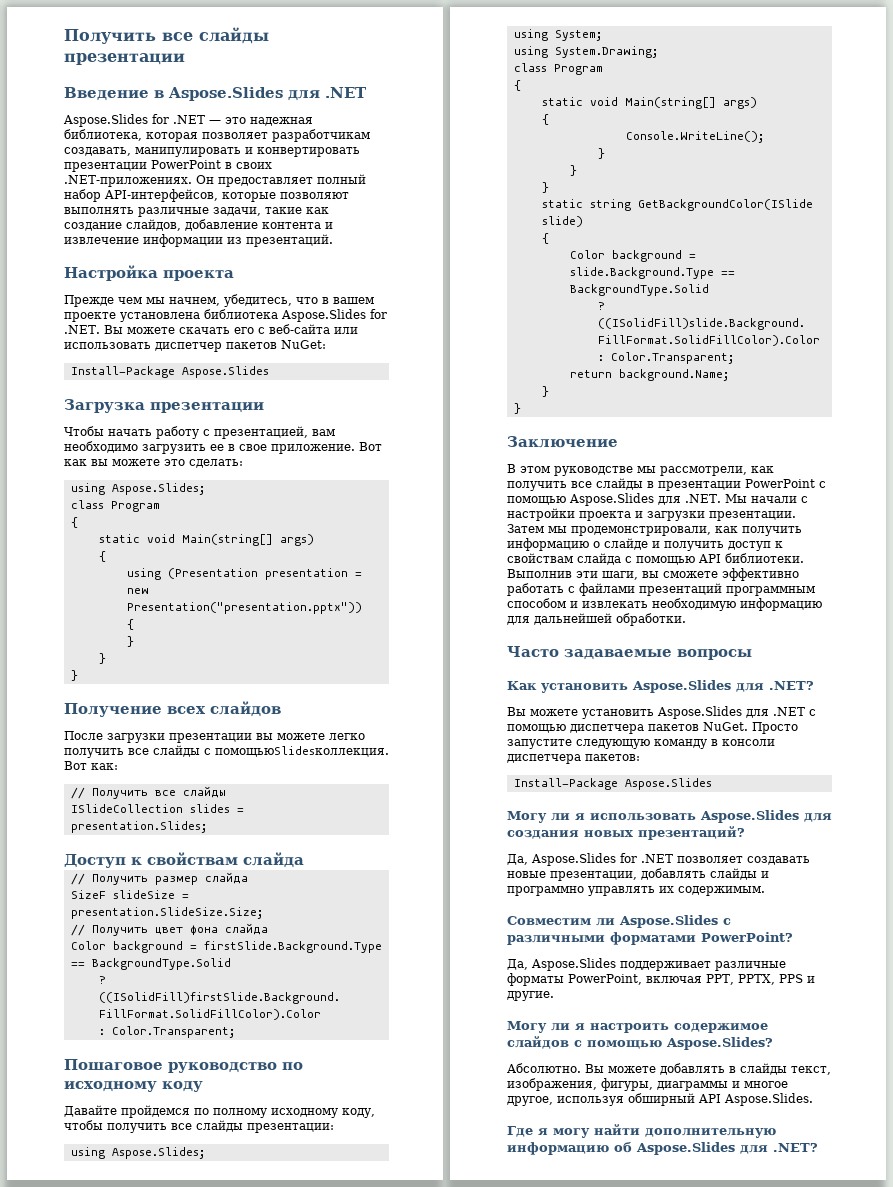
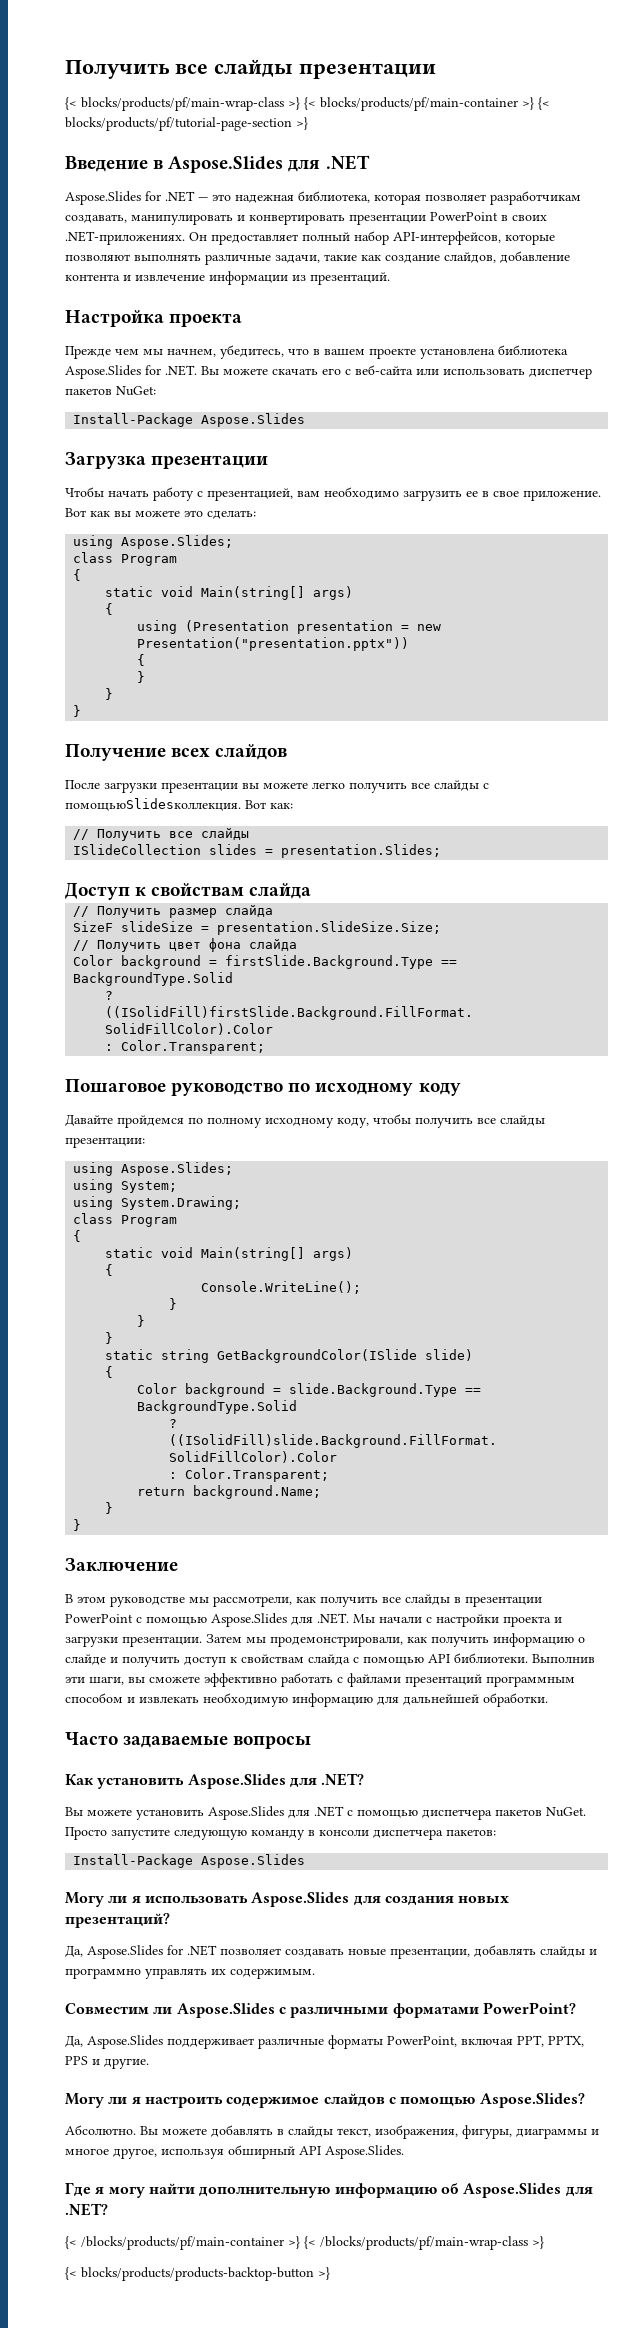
(185, 59) none -> [65,97,550,111] [65,117,308,131] // {< blocks/products/pf/main-wrap-class >} {< blocks/products/pf/main-container >} {< blocks/products/pf/tutorial-page-section >}
(818, 1147) none -> [65,2236,544,2250] [65,2267,330,2281] // {< /blocks/products/pf/main-container >} {< /blocks/products/pf/main-wrap-class >} // {< blocks/products/products-backtop-button >}

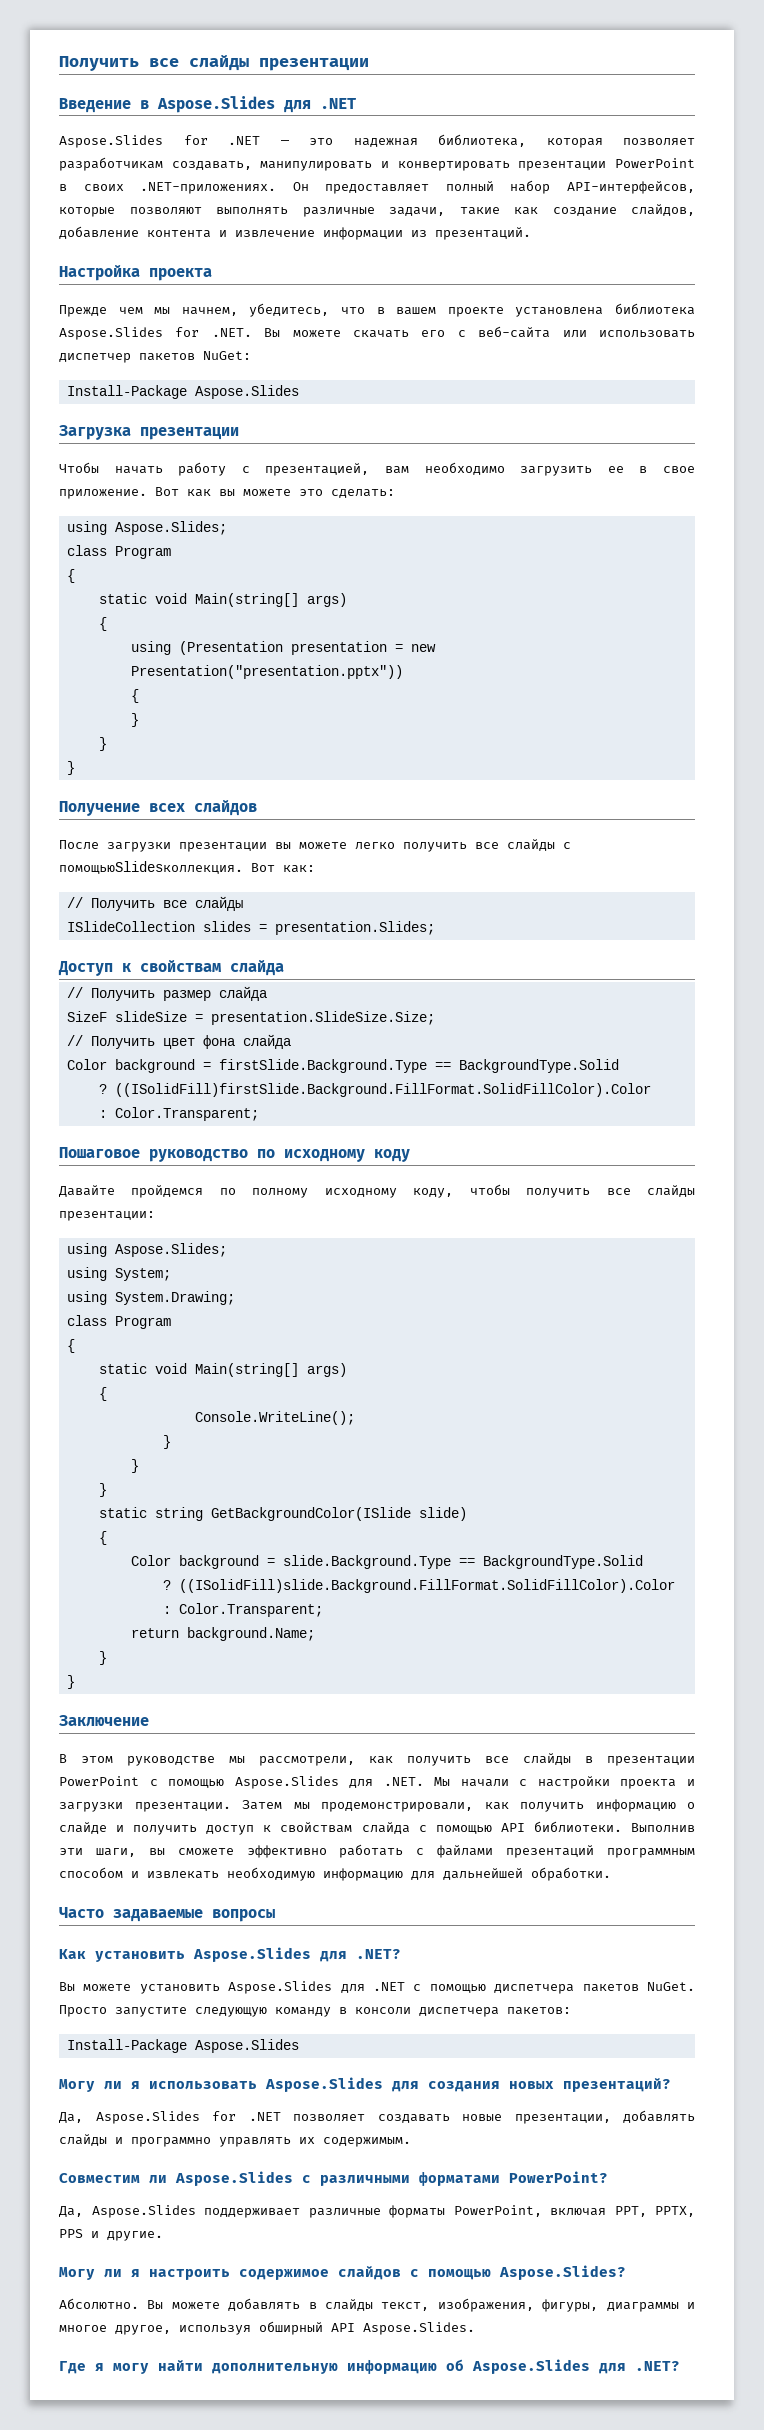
[65,97,550,111] [65,117,308,131] // {< blocks/products/pf/main-wrap-class >} {< blocks/products/pf/main-container >} {< blocks/products/pf/tutorial-page-section >} -> (369, 64) none
[65,2236,544,2250] [65,2267,330,2281] // {< /blocks/products/pf/main-container >} {< /blocks/products/pf/main-wrap-class >} // {< blocks/products/products-backtop-button >} -> (680, 2366) none

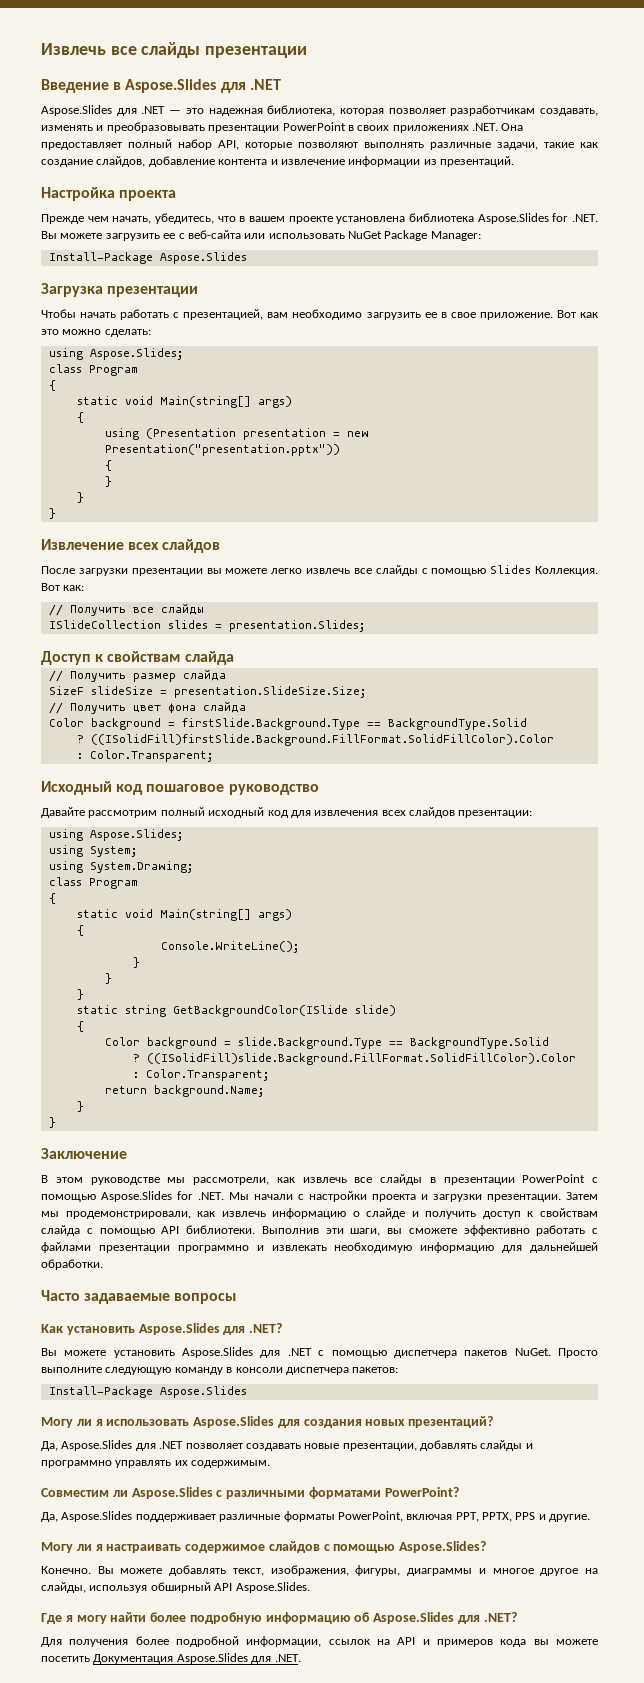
[59,56,139,71] Получить -> [41,43,106,55] Извлечь
[183,135,208,145] for -> [116,108,137,116] для
[260,161,510,171] манипулировать и конвертировать -> [41,122,205,133] изменять и преобразовывать
[140,182,309,194] .NET-приложениях. Он -> [392,123,524,133] приложениях .NET. Она
[567,181,695,194] API-интерфейсов, -> [218,140,239,150] API,
[154,307,238,316] мы начнем, -> [112,216,152,224] начать,
[353,330,446,338] скачать его -> [105,233,176,241] загрузить ее
[59,351,251,363] диспетчер пакетов NuGet: -> [348,230,481,241] NuGet Package Manager:
[178,462,227,476] работу -> [120,309,170,320] работать
[219,489,323,496] вы можете это -> [41,329,102,335] это можно
[59,801,140,816] Получение -> [41,539,124,550] Извлечение
[403,842,467,852] получить -> [306,568,351,574] извлечь
[59,861,243,874] помощьюSlidesколлекция. -> [431,565,598,576] помощью Slides Коллекция.
[59,1147,410,1162] [59,1184,696,1198] Пошаговое руководство по исходному коду // Давайте пройдемся по полному исходному коду, чтобы получить все слайды -> [41,781,319,795] [41,807,455,818] Исходный код пошаговое руководство // Давайте рассмотрим полный исходный код для извлечения всех слайдов
[407,1756,471,1766] получить -> [302,1177,347,1183] извлечь
[349,1779,374,1788] для -> [177,1191,193,1200] for
[520,1802,584,1812] получить -> [221,1211,266,1217] извлечь
[506,1845,696,1858] [59,1867,123,1878] презентаций программным способом -> [98,1245,249,1253] презентации программно
[115,2007,187,2017] запустите -> [41,1367,102,1373] выполните
[212,2111,236,2121] for -> [135,1443,156,1451] для
[149,2269,230,2280] настроить -> [106,1544,182,1553] настраивать
[59,2298,139,2310] Абсолютно. -> [41,1566,91,1574] Конечно.
[308,2299,373,2311] в слайды -> (227, 1570) none
[115,2325,171,2335] другое, -> [540,1568,599,1576] [41,1582,86,1593] другое на слайды,
[212,2363,338,2374] дополнительную -> [150,1612,262,1624] более подробную
(680, 2366) none -> [41,1636,598,1647] [41,1653,301,1664] // Для получения более подробной информации, ссылок на API и примеров кода вы можете посетить Документация Aspose.Slides для .NET.

